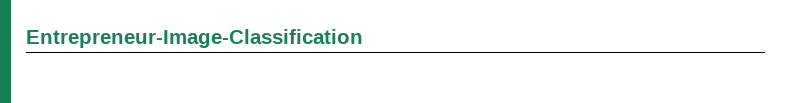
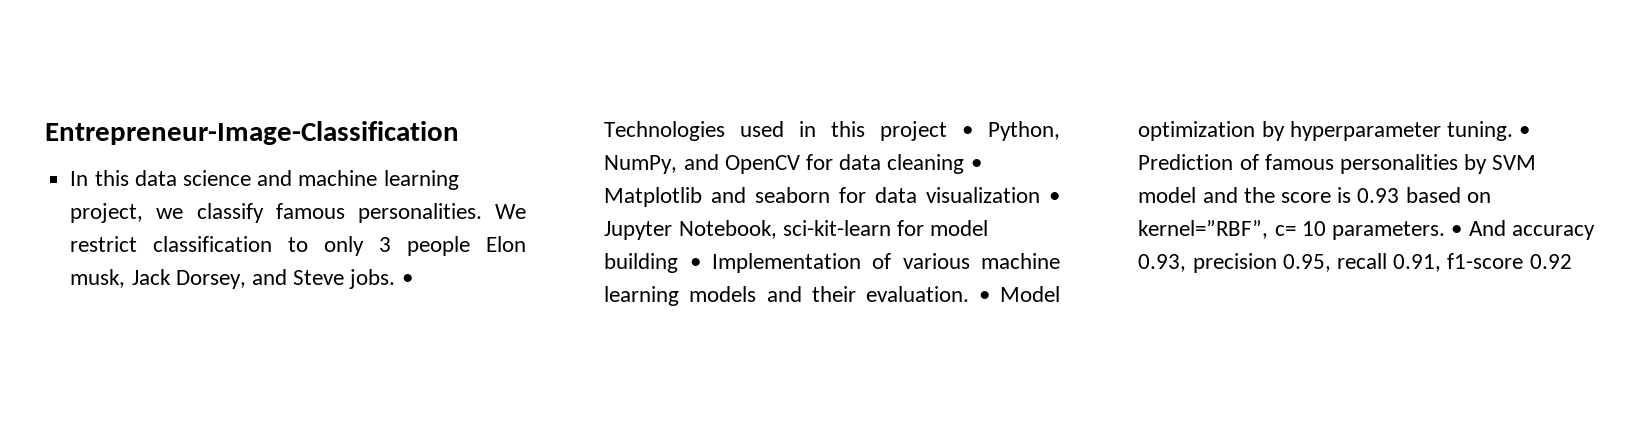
(363, 38) none -> [70,170,459,190] [70,203,526,223] [70,236,526,256] [70,269,413,289] [604,121,1060,141] [604,154,982,174] [604,187,1060,207] [604,220,989,240] [604,253,1060,273] [604,286,1060,306] [1138,121,1531,141] [1138,154,1537,174] [1138,187,1491,203] [1138,220,1595,240] [1138,253,1572,273] // In this data science and machine learning project, we classify famous personalities. We restrict classification to only 3 people Elon musk, Jack Dorsey, and Steve jobs. • Technologies used in this project • Python, NumPy, and OpenCV for data cleaning • Matplotlib and seaborn for data visualization • Jupyter Notebook, sci-kit-learn for model building • Implementation of various machine learning models and their evaluation. • Model optimization by hyperparameter tuning. • Prediction of famous personalities by SVM model and the score is 0.93 based on kernel=”RBF”, c= 10 parameters. • And accuracy 0.93, precision 0.95, recall 0.91, f1-score 0.92

